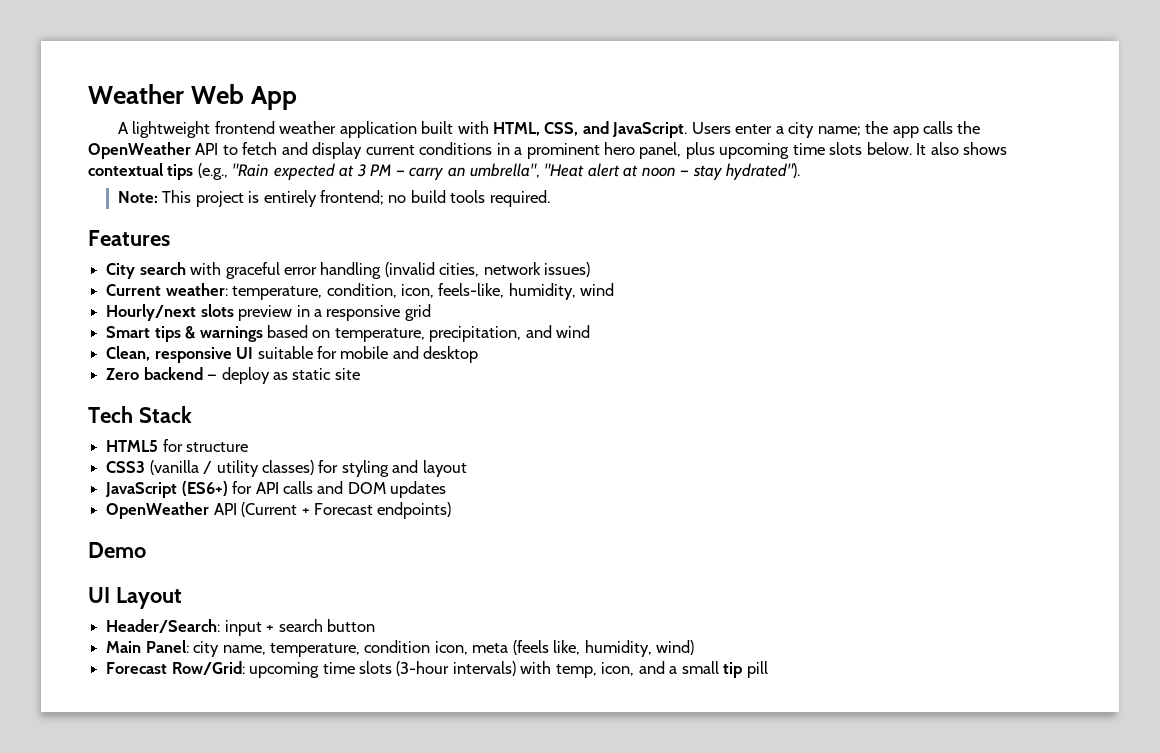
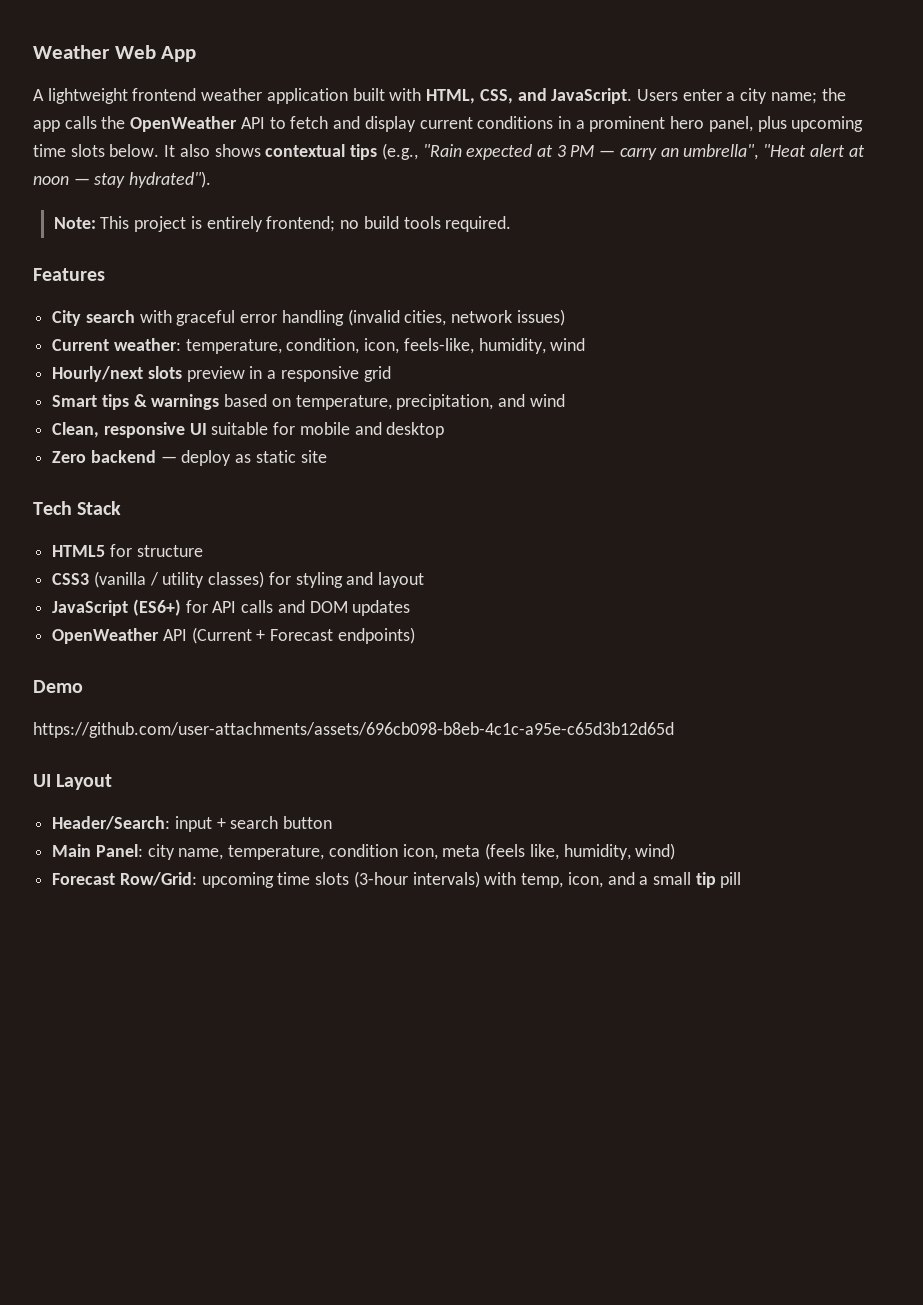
(146, 550) none -> [33,722,674,738] // https://github.com/user-attachments/assets/696cb098-b8eb-4c1c-a95e-c65d3b12d65d

